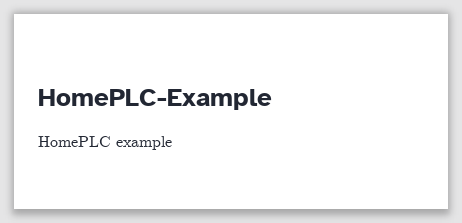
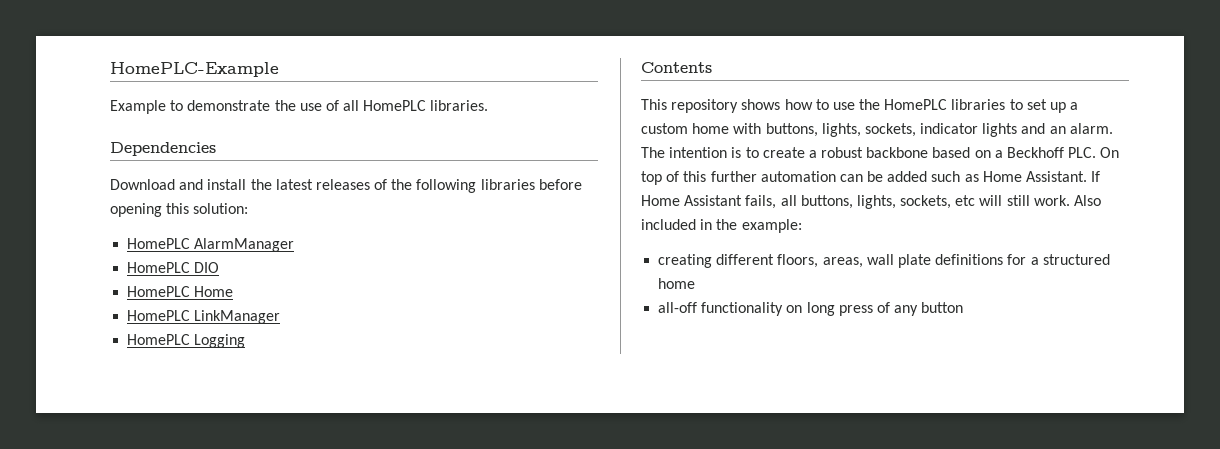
[38,136,172,150] HomePLC example -> [110,100,489,114] [110,142,216,156] [110,179,582,193] [110,203,249,217] [127,238,295,252] [127,262,220,273] [127,286,234,297] [127,310,281,324] [127,334,246,348] [641,62,712,73] [641,99,1079,113] [641,123,1113,137] [641,147,1120,158] [641,171,1101,185] [641,195,1102,209] [641,219,802,233] [658,254,1110,268] [658,278,696,289] [658,302,964,316] Example to demonstrate the use of all HomePLC libraries. // Dependencies // Download and install the latest releases of the following libraries before opening this solution: // HomePLC AlarmManager // HomePLC DIO // HomePLC Home // HomePLC LinkManager // HomePLC Logging // Contents // This repository shows how to use the HomePLC libraries to set up a custom home with buttons, lights, sockets, indicator lights and an alarm. The intention is to create a robust backbone based on a Beckhoff PLC. On top of this further automation can be added such as Home Assistant. If Home Assistant fails, all buttons, lights, sockets, etc will still work. Also included in the example: // creating different floors, areas, wall plate definitions for a structured home // all-off functionality on long press of any button

